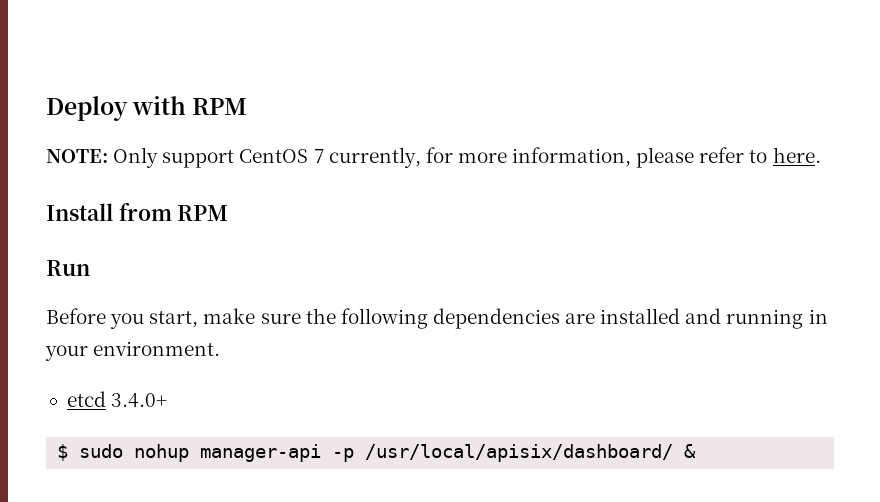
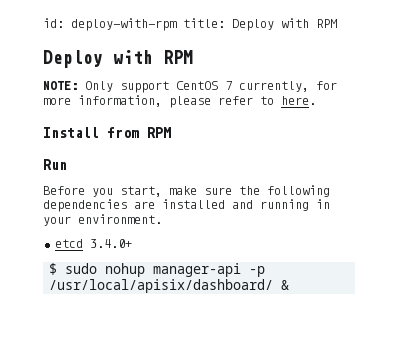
(46, 108) none -> [43,18,337,31] id: deploy-with-rpm title: Deploy with RPM //

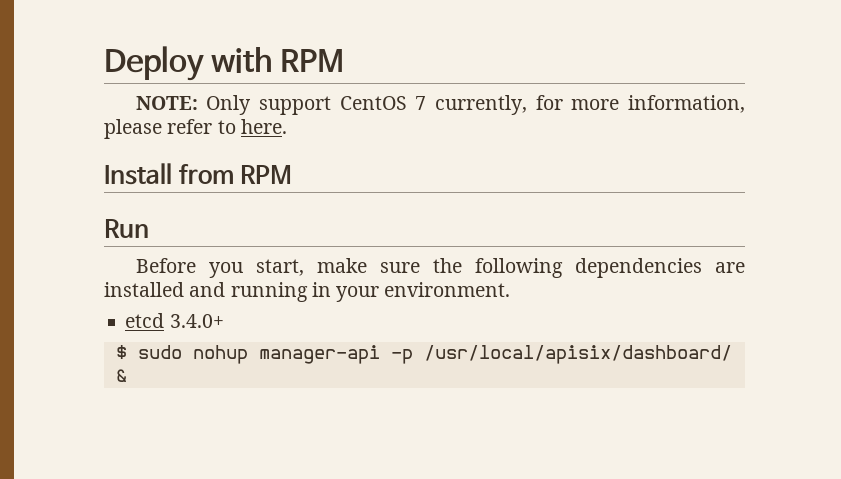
[43,18,337,31] id: deploy-with-rpm title: Deploy with RPM // -> (104, 63) none

